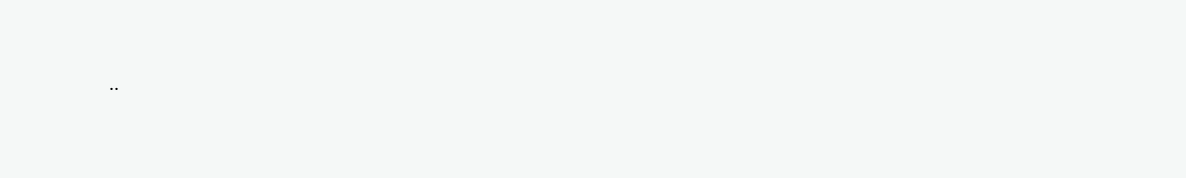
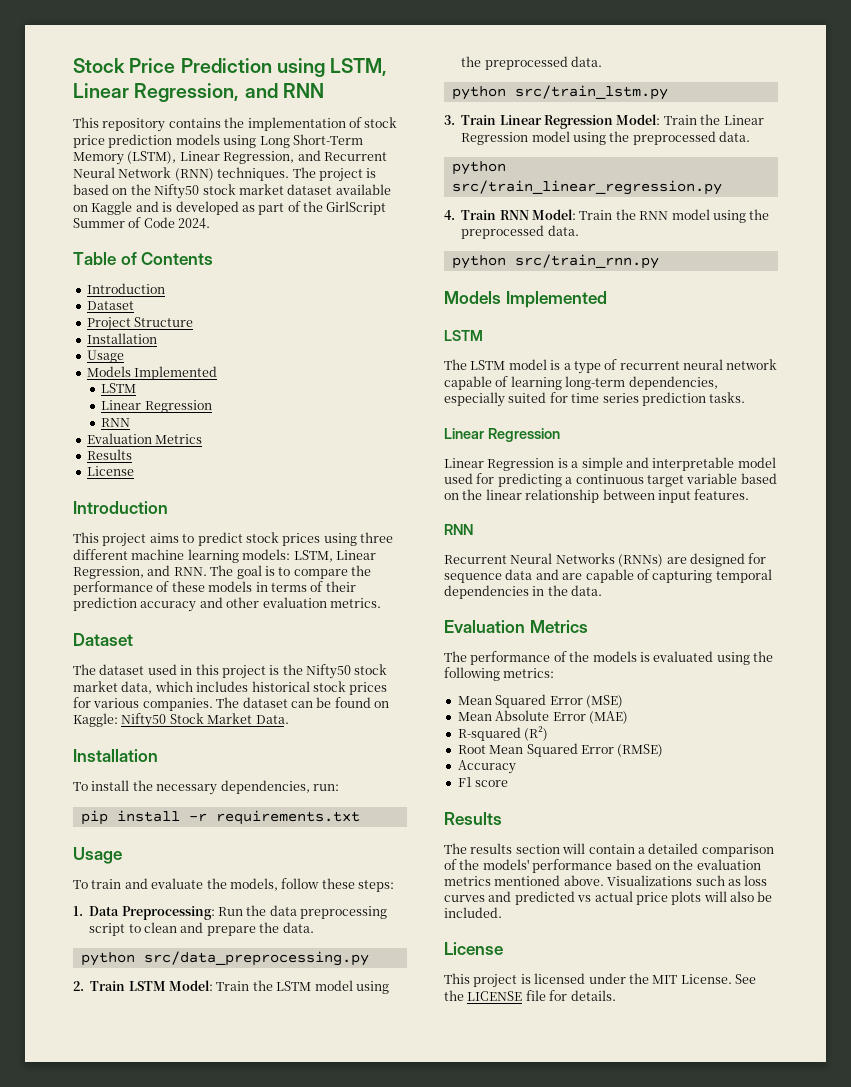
[109,87,119,90] .. -> [73,58,388,77] [73,83,324,102] [73,117,398,132] [73,134,363,148] [73,150,387,165] [73,167,377,182] [73,184,391,199] [73,201,387,215] [73,217,211,229] [73,252,214,265] [86,283,165,294] [86,301,134,310] [86,317,194,331] [86,333,157,344] [86,350,124,363] [86,366,218,380] [101,383,137,393] [101,400,212,413] [101,418,131,427] [86,433,203,444] [86,449,132,460] [86,466,134,476] [73,501,168,514] [73,532,393,547] [73,549,376,563] [73,565,371,579] [73,581,356,595] [73,597,381,612] [73,633,133,646] [73,664,388,679] [73,681,388,695] [73,697,389,711] [73,713,289,728] [73,749,158,762] [73,780,339,795] [80,810,360,825] [73,847,122,864] [73,878,394,892] [73,905,388,920] [89,922,314,936] [80,951,369,966] [73,980,389,994] [461,56,602,70] [451,85,668,100] [444,114,764,129] [461,131,751,145] [451,161,506,175] [451,180,722,195] [444,209,770,223] [461,225,579,239] [451,254,659,269] [444,291,607,308] [444,330,483,341] [444,359,778,374] [444,376,718,390] [444,392,746,407] [444,428,560,442] [444,457,776,471] [444,473,777,487] [444,489,750,503] [444,524,473,535] [444,553,767,567] [444,569,772,583] [444,585,603,599] [444,620,588,633] [444,651,773,665] [444,667,555,681] [457,694,623,708] [457,710,628,724] [457,726,549,741] [457,743,664,757] [457,760,516,774] [457,777,509,787] [444,812,502,825] [444,843,774,857] [444,859,761,873] [444,875,768,886] [444,891,773,905] [444,907,502,918] [444,942,503,955] [444,973,756,988] [444,990,616,1001] Stock Price Prediction using LSTM, Linear Regression, and RNN // This repository contains the implementation of stock price prediction models using Long Short-Term Memory (LSTM), Linear Regression, and Recurrent Neural Network (RNN) techniques. The project is based on the Nifty50 stock market dataset available on Kaggle and is developed as part of the GirlScript Summer of Code 2024. // Table of Contents // Introduction // Dataset // Project Structure // Installation // Usage // Models Implemented // LSTM // Linear Regression // RNN // Evaluation Metrics // Results // License // Introduction // This project aims to predict stock prices using three different machine learning models: LSTM, Linear Regression, and RNN. The goal is to compare the performance of these models in terms of their prediction accuracy and other evaluation metrics. // Dataset // The dataset used in this project is the Nifty50 stock market data, which includes historical stock prices for various companies. The dataset can be found on Kaggle: Nifty50 Stock Market Data. // Installation // To install the necessary dependencies, run: // pip install -r requirements.txt // Usage // To train and evaluate the models, follow these steps: // 1. Data Preprocessing: Run the data preprocessing script to clean and prepare the data. // python src/data_preprocessing.py // 2. Train LSTM Model: Train the LSTM model using the preprocessed data. // python src/train_lstm.py // 3. Train Linear Regression Model: Train the Linear Regression model using the preprocessed data. // python src/train_linear_regression.py // 4. Train RNN Model: Train the RNN model using the preprocessed data. // python src/train_rnn.py // Models Implemented // LSTM // The LSTM model is a type of recurrent neural network capable of learning long-term dependencies, especially suited for time series prediction tasks. // Linear Regression // Linear Regression is a simple and interpretable model used for predicting a continuous target variable based on the linear relationship between input features. // RNN // Recurrent Neural Networks (RNNs) are designed for sequence data and are capable of capturing temporal dependencies in the data. // Evaluation Metrics // The performance of the models is evaluated using the following metrics: // Mean Squared Error (MSE) // Mean Absolute Error (MAE) // R-squared (R²) // Root Mean Squared Error (RMSE) // Accuracy // F1 score // Results // The results section will contain a detailed comparison of the models' performance based on the evaluation metrics mentioned above. Visualizations such as loss curves and predicted vs actual price plots will also be included. // License // This project is licensed under the MIT License. See the LICENSE file for details.

